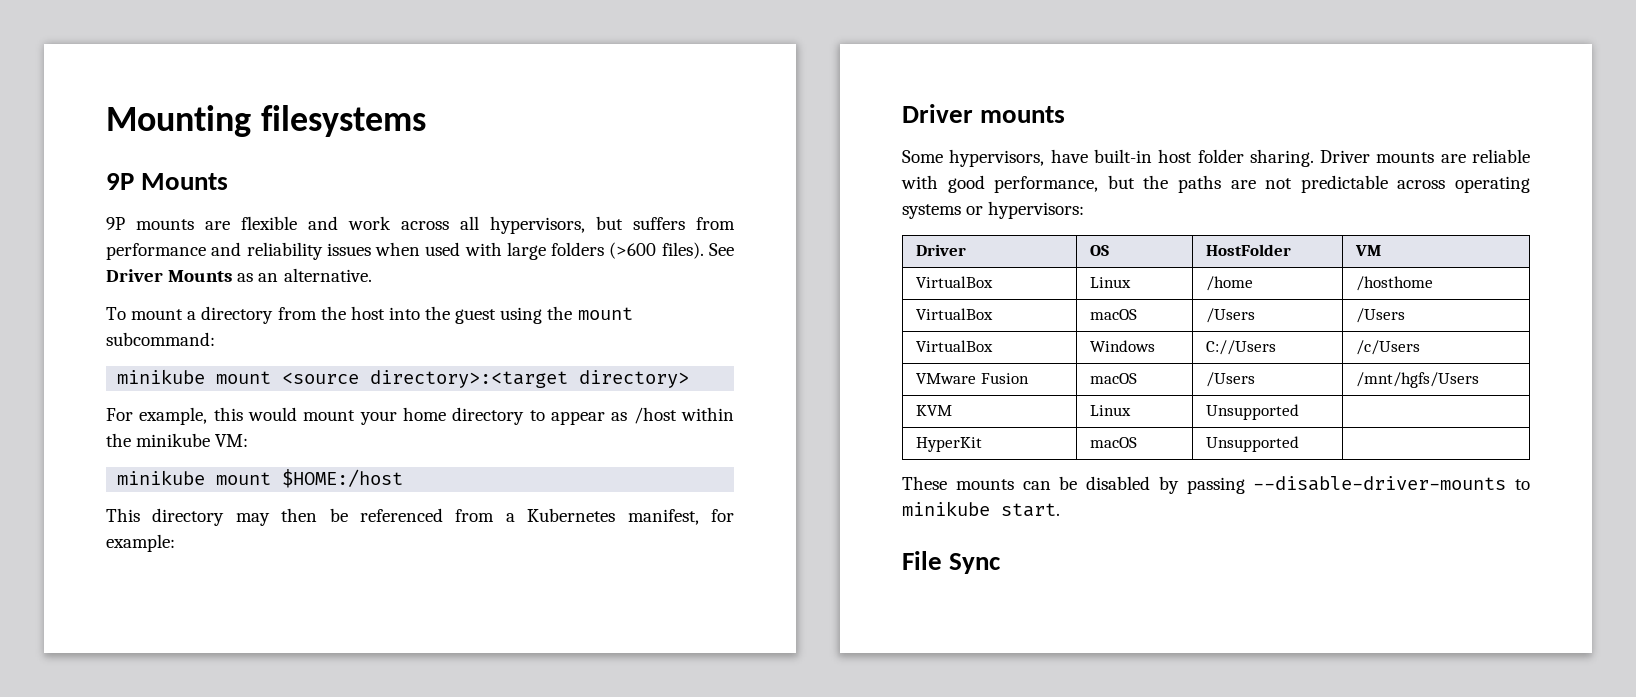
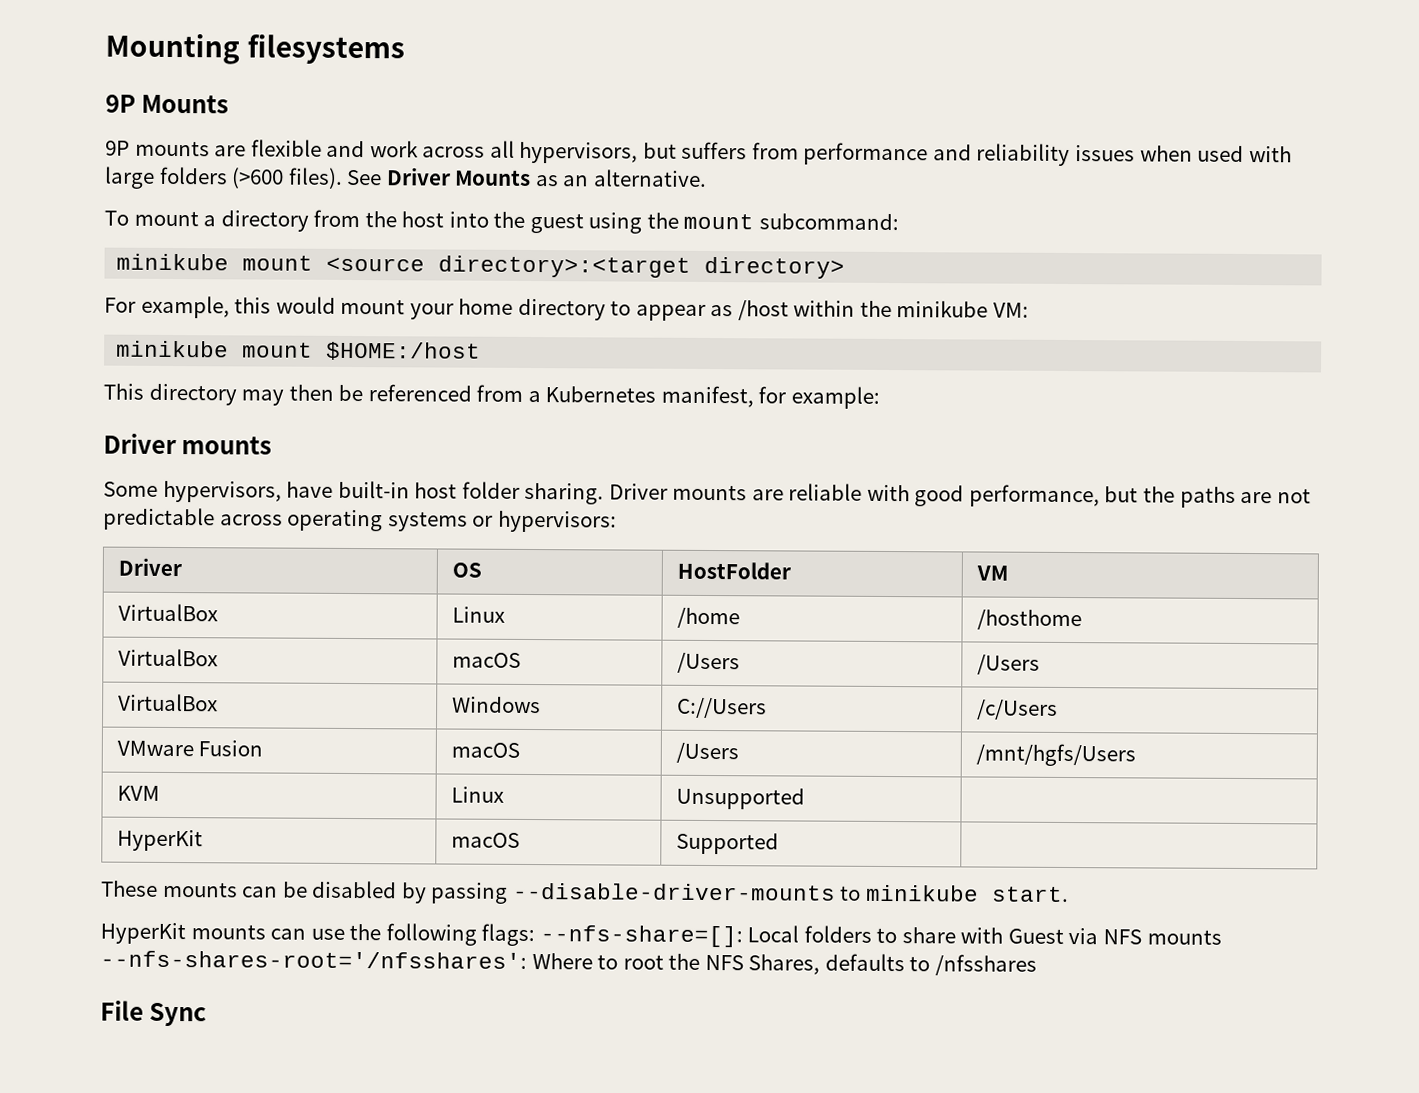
[1206,436,1300,452] Unsupported -> [675,832,779,855] Supported
(1060, 510) none -> [100,922,1222,948] [100,950,1037,976] // HyperKit mounts can use the following flags: --nfs-share=[]: Local folders to share with Guest via NFS mounts --nfs-shares-root='/nfsshares': Where to root the NFS Shares, defaults to /nfsshares

